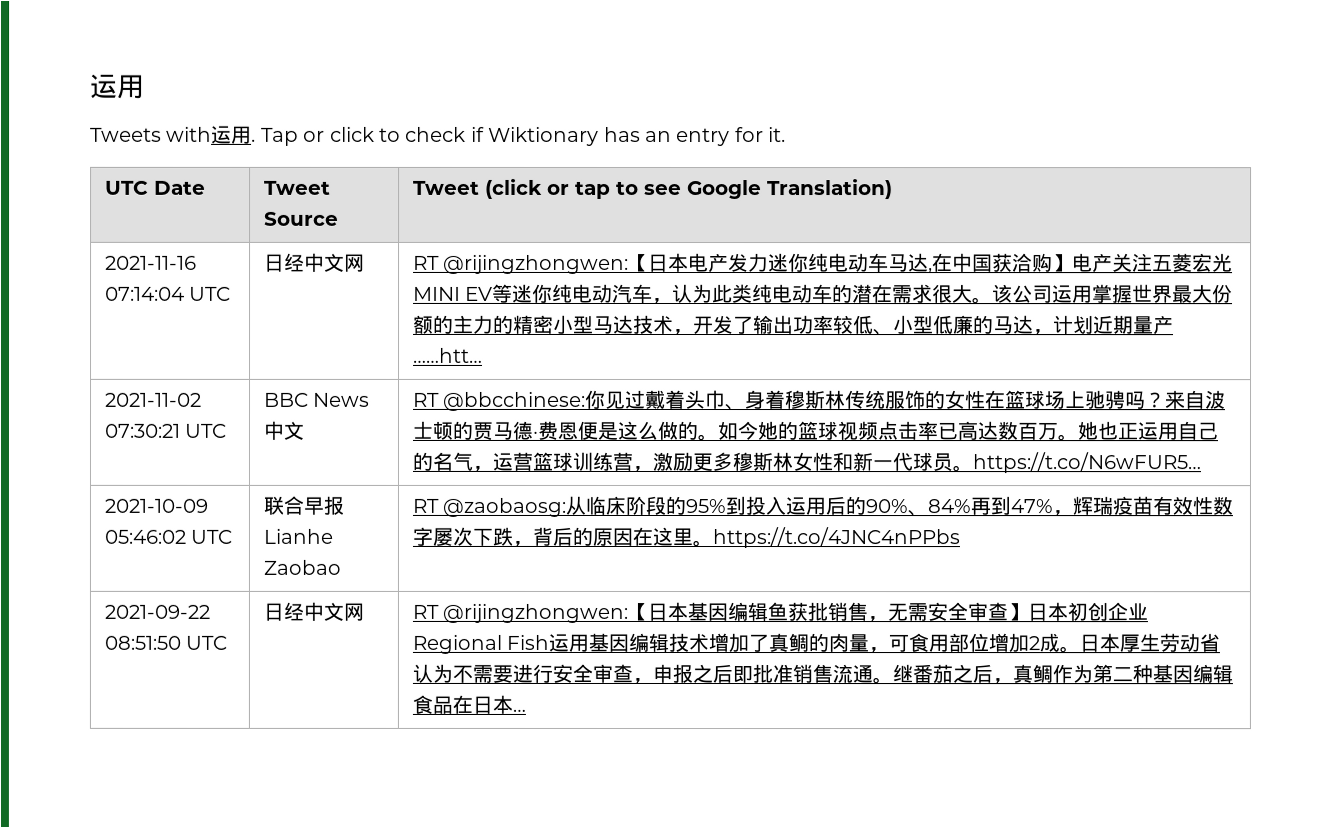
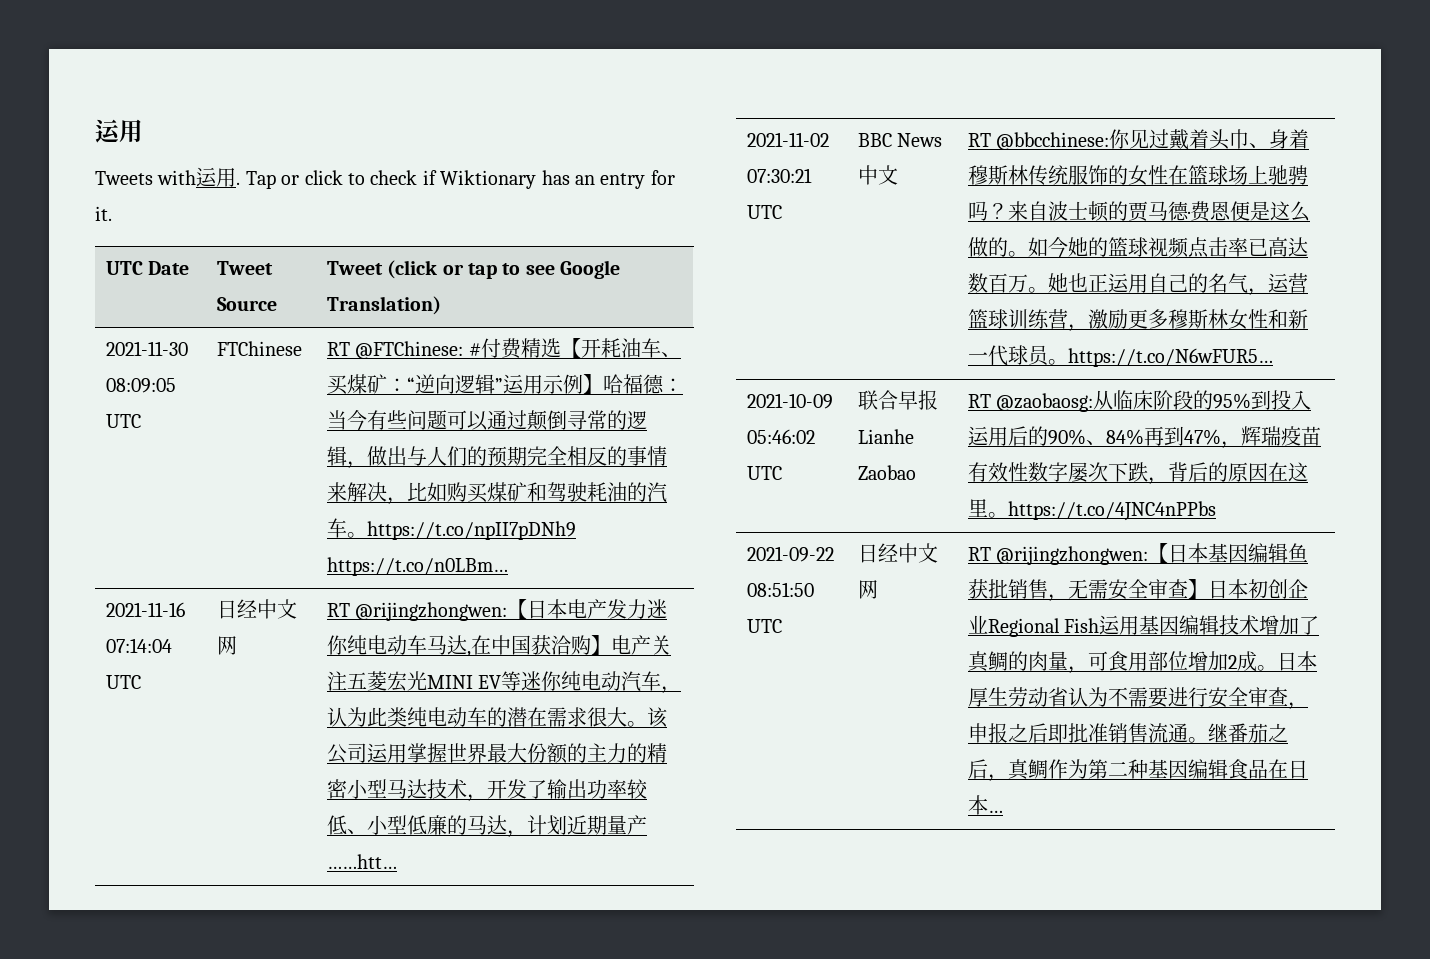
(893, 189) none -> [105,341,188,356] [105,378,176,393] [105,414,141,428] [216,341,302,356] [326,338,681,359] [326,374,683,395] [326,410,647,431] [326,446,667,469] [326,482,667,505] [326,518,576,540] [326,557,508,576] // 2021-11-30 08:09:05 UTC | FTChinese | RT @FTChinese: #付费精选【开耗油车、买煤矿：“逆向逻辑”运用示例】哈福德：当今有些问题可以通过颠倒寻常的逻辑，做出与人们的预期完全相反的事情来解决，比如购买煤矿和驾驶耗油的汽车。https://t.co/npII7pDNh9 https://t.co/n0LBm…

